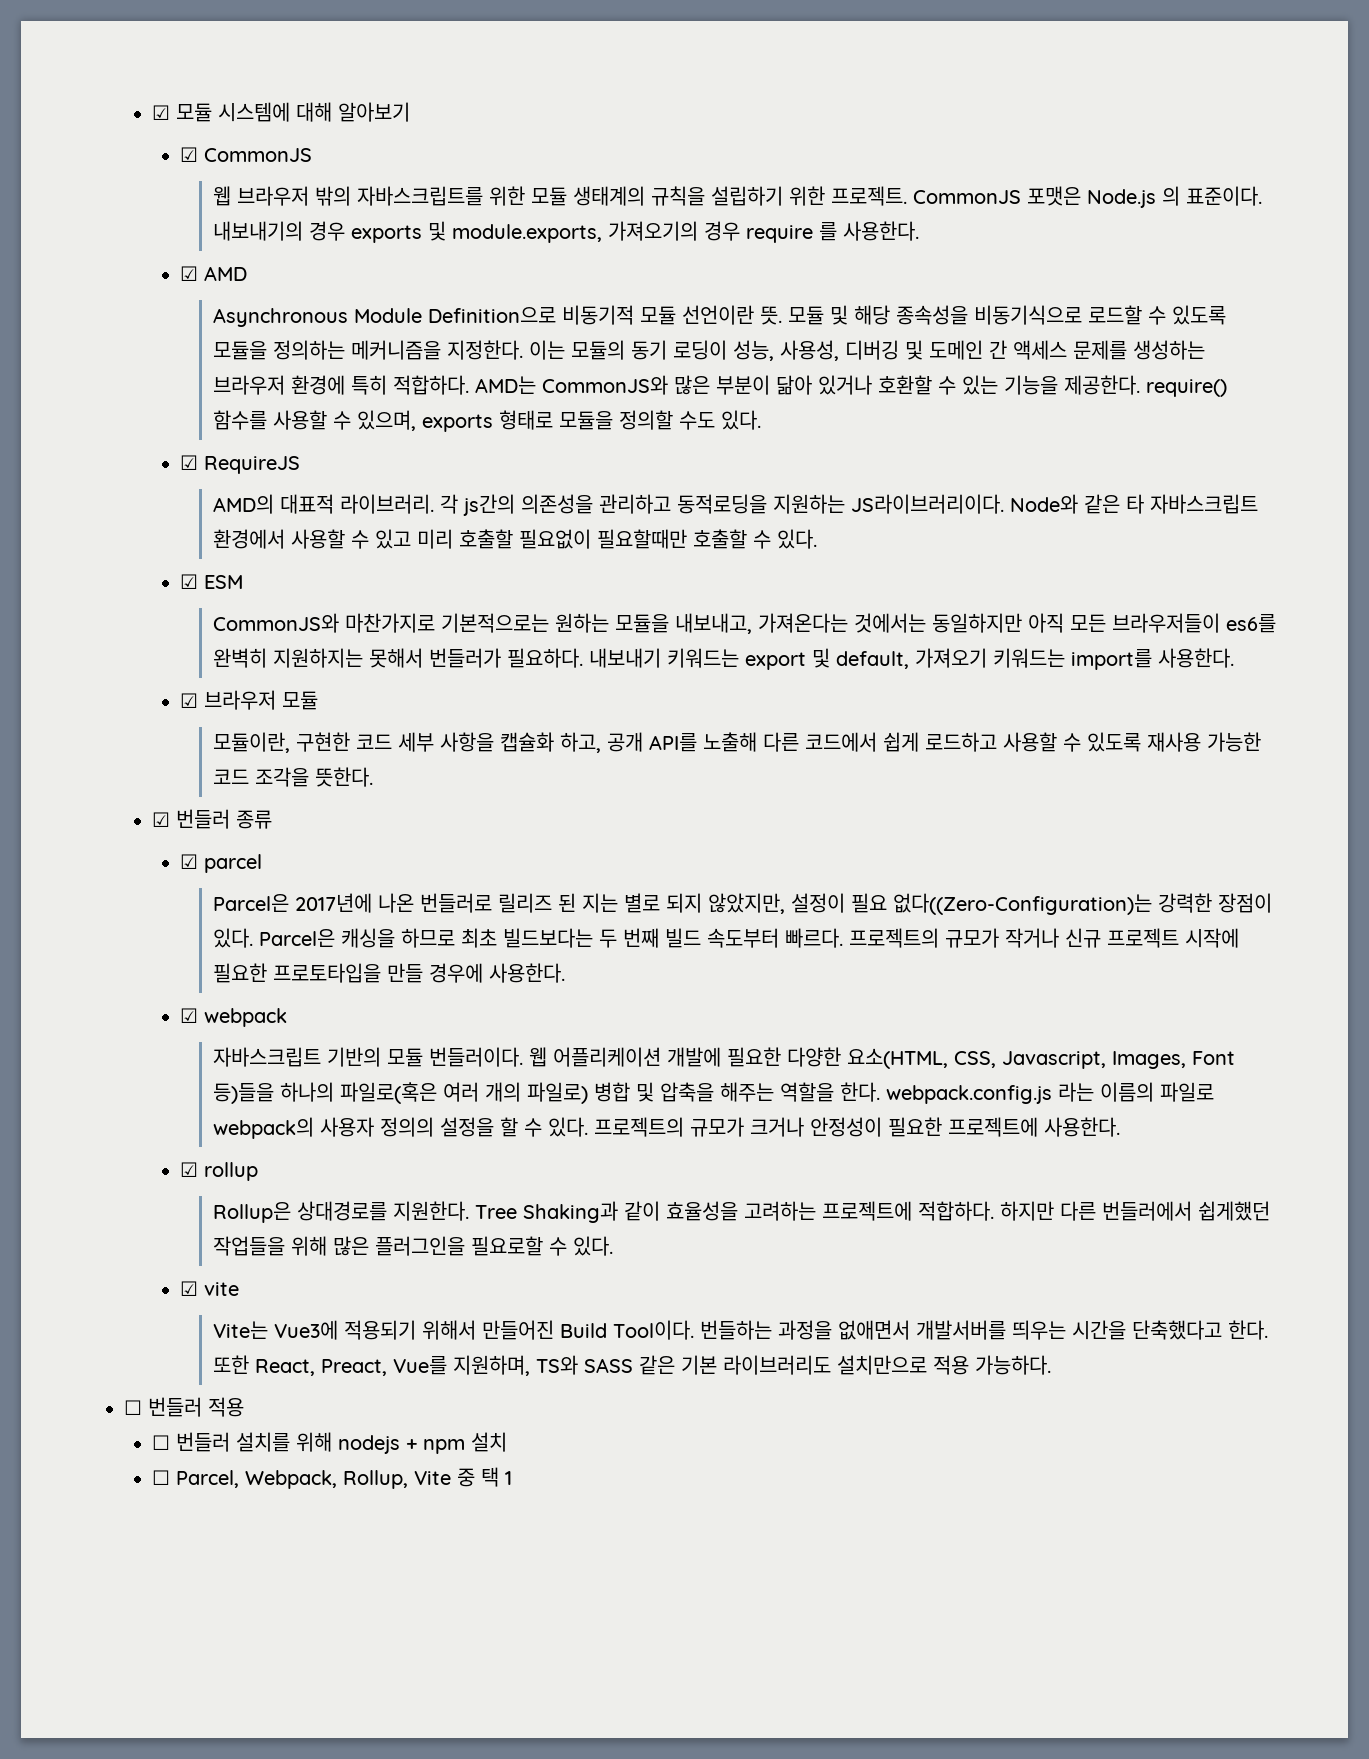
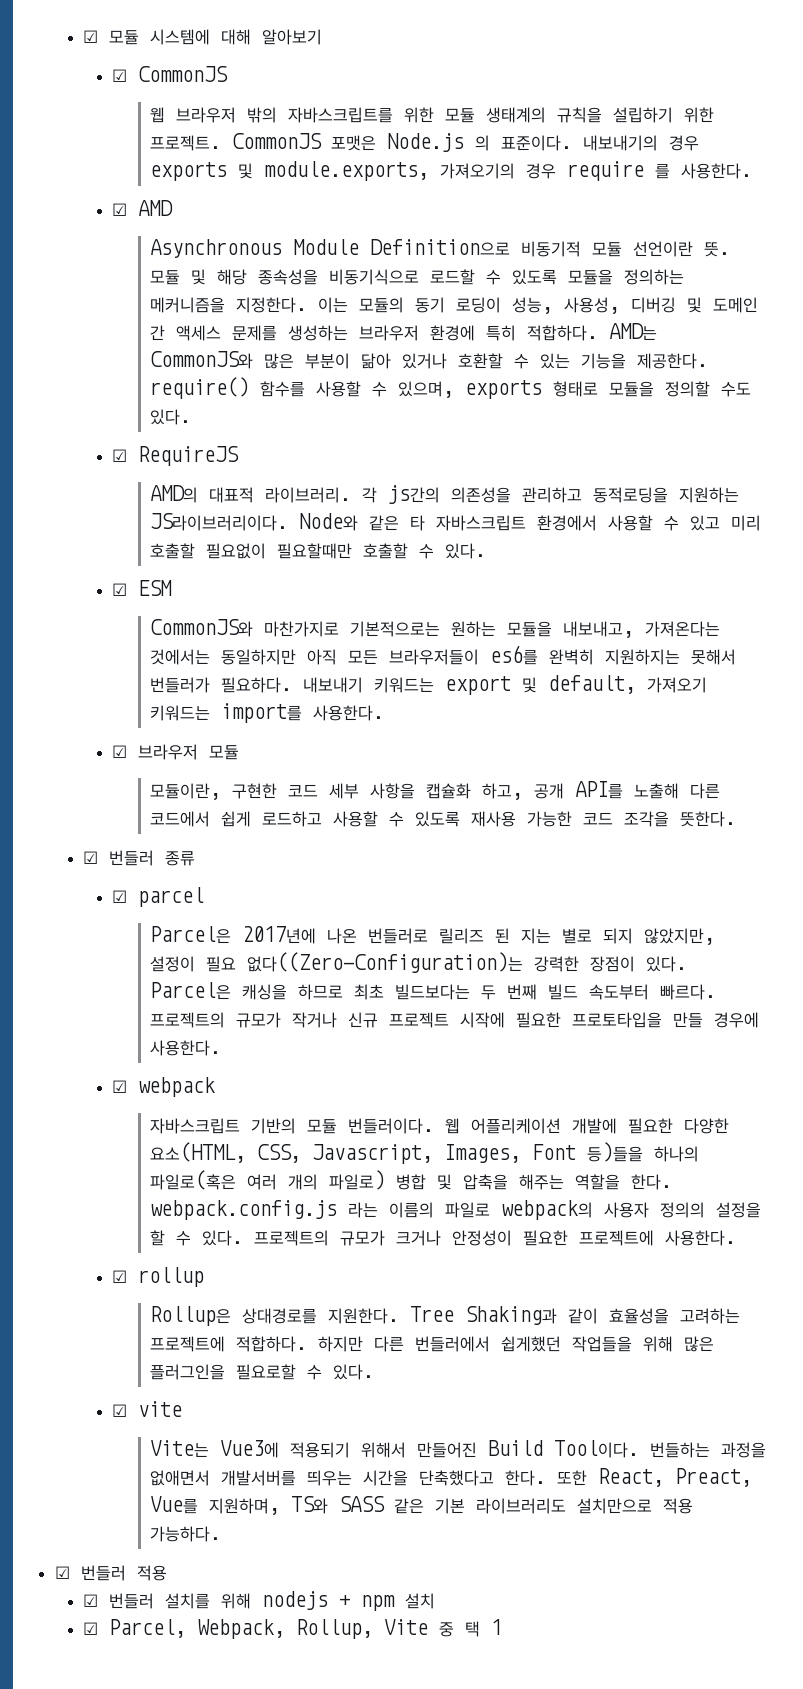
[124,1400,142,1415] ☐ -> [54,1566,70,1579] ☑
[151,1435,170,1450] ☐ -> [83,1594,99,1607] ☑
[151,1470,170,1485] ☐ -> [83,1622,99,1635] ☑

